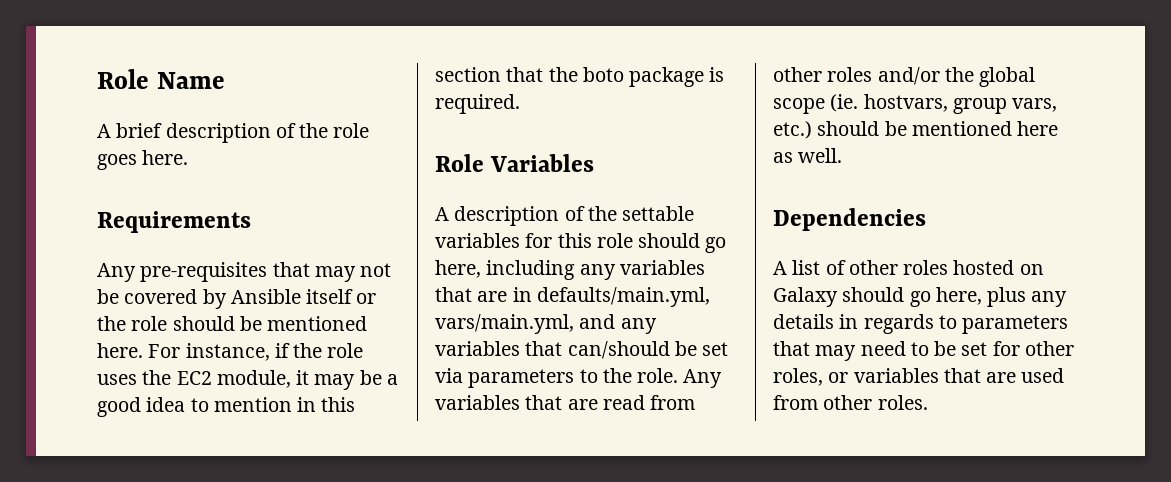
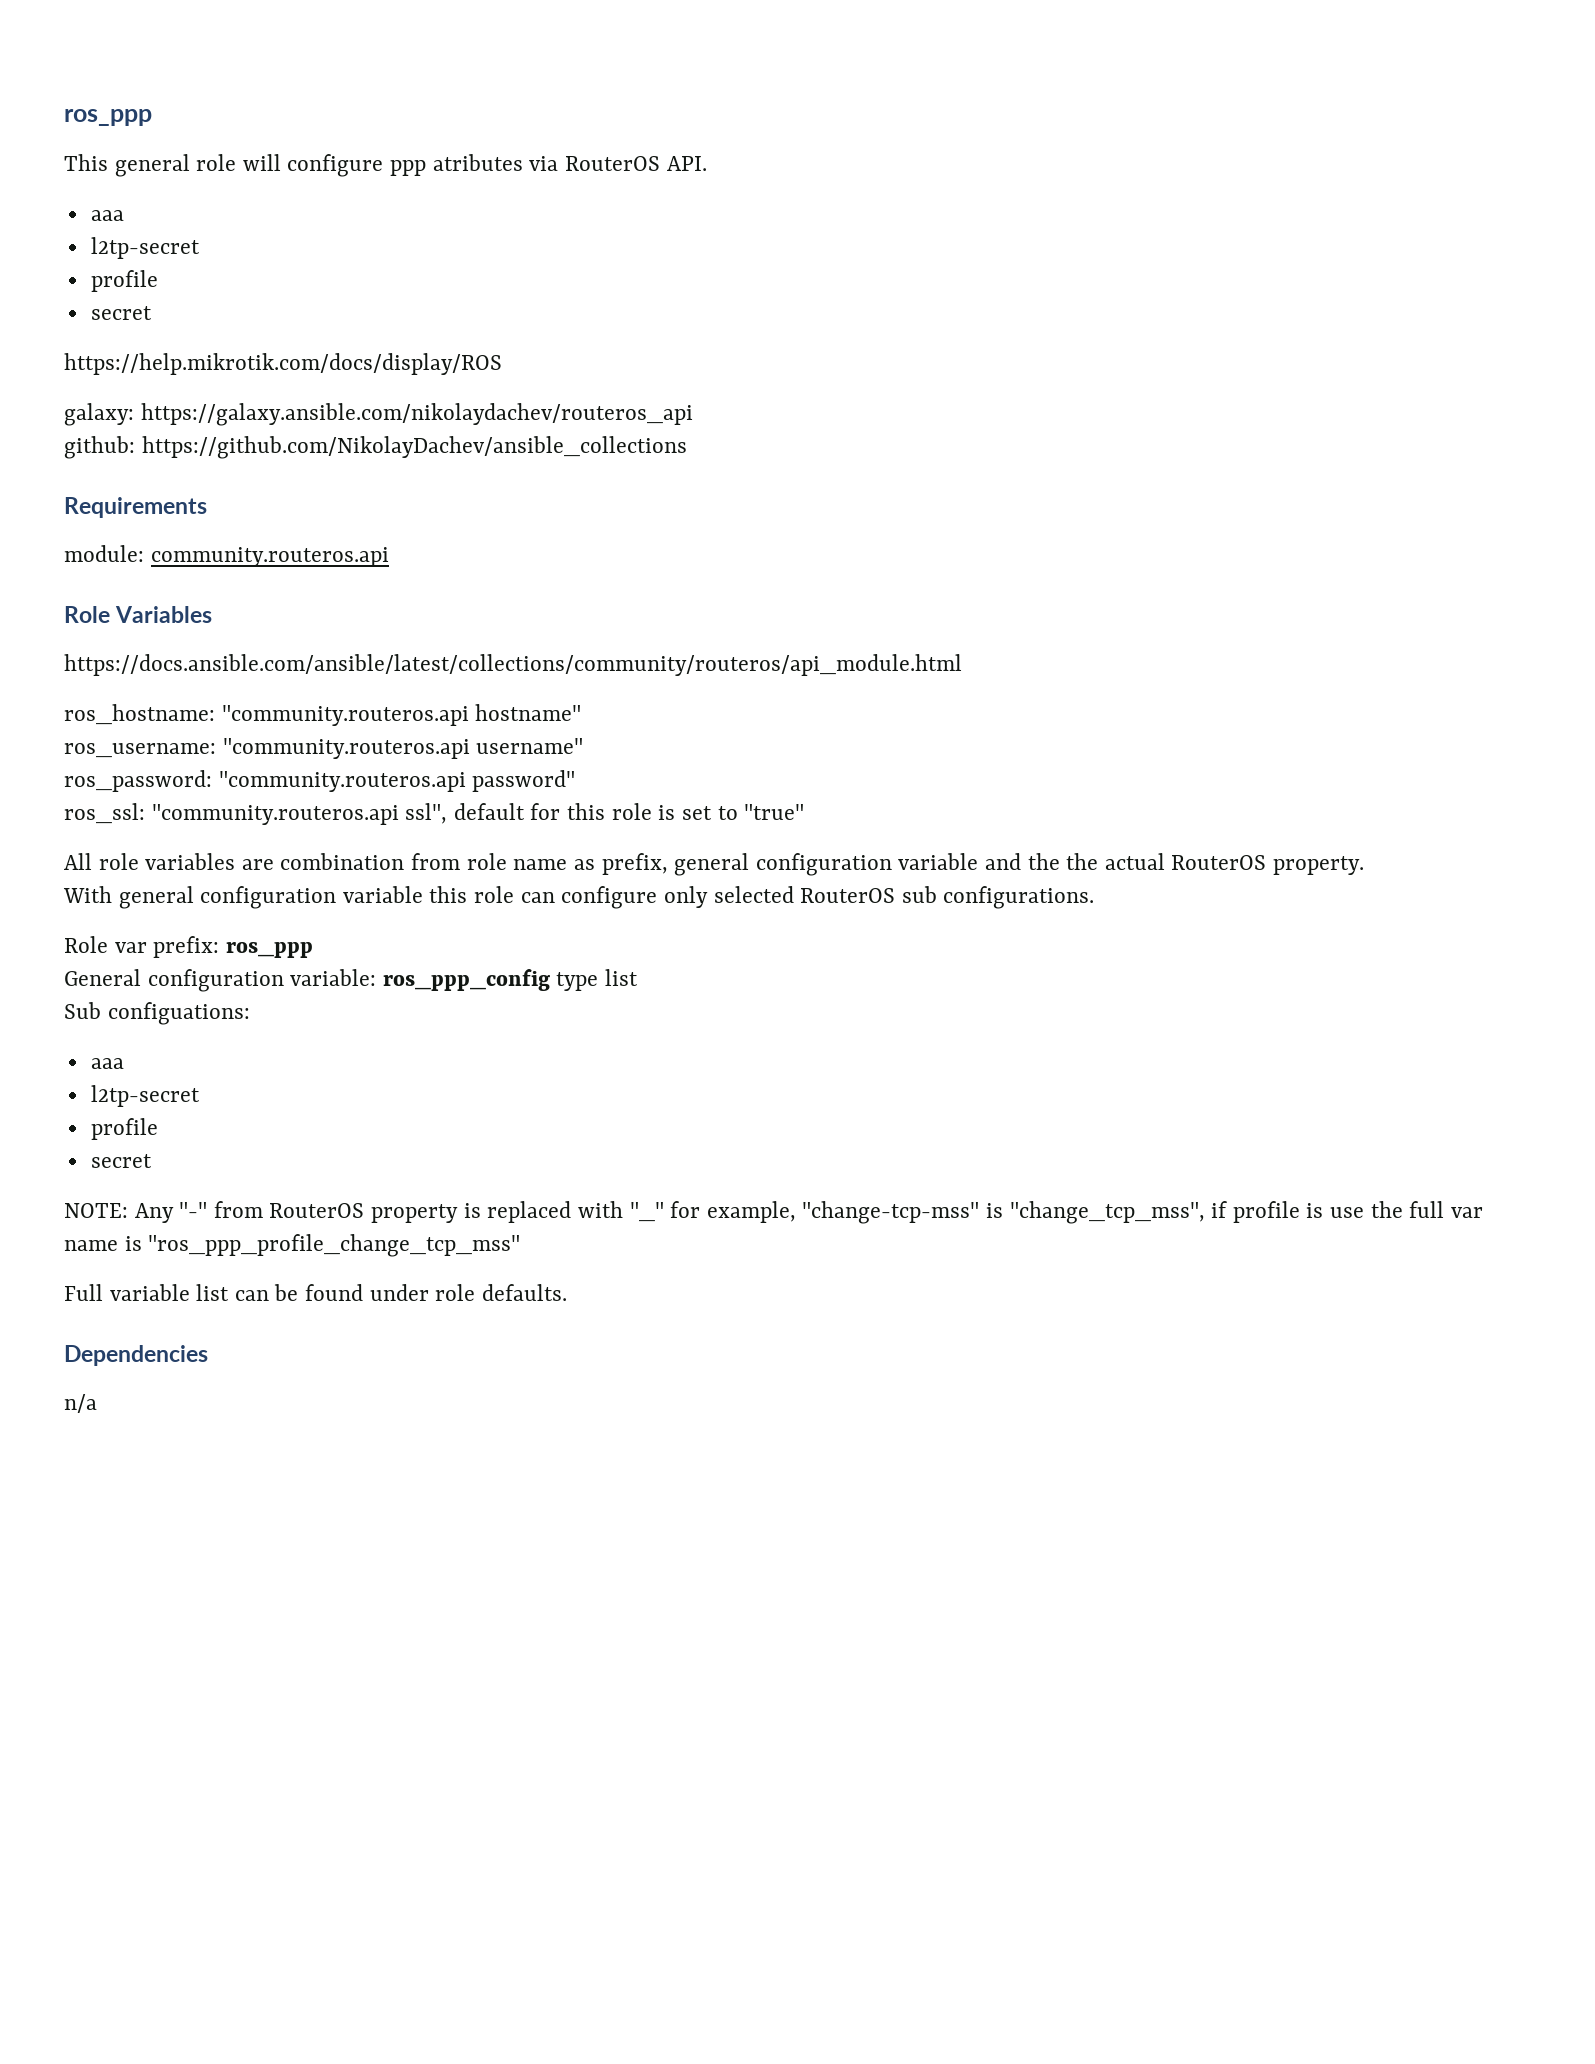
[97,69,225,89] [97,123,370,143] [97,150,189,170] [97,211,251,233] [97,262,392,282] [97,289,377,309] [97,316,368,331] [97,343,364,361] [97,370,398,390] [97,397,356,417] [435,67,725,87] [435,94,520,114] [435,154,595,172] [435,206,695,226] [435,233,727,253] [435,260,705,280] [435,287,710,307] [435,314,657,334] [435,341,729,359] [435,368,723,388] [435,395,696,410] [773,67,1036,87] [773,94,1058,114] [773,121,1059,139] [773,148,843,163] [773,208,926,231] [773,260,1044,275] [773,287,1068,307] [773,314,1069,334] [773,341,1074,361] [773,368,1065,386] [773,395,928,410] Role Name // A brief description of the role goes here. // Requirements // Any pre-requisites that may not be covered by Ansible itself or the role should be mentioned here. For instance, if the role uses the EC2 module, it may be a good idea to mention in this section that the boto package is required. // Role Variables // A description of the settable variables for this role should go here, including any variables that are in defaults/main.yml, vars/main.yml, and any variables that can/should be set via parameters to the role. Any variables that are read from other roles and/or the global scope (ie. hostvars, group vars, etc.) should be mentioned here as well. // Dependencies // A list of other roles hosted on Galaxy should go here, plus any details in regards to parameters that may need to be set for other roles, or variables that are used from other roles. -> [64,109,152,126] [64,154,707,177] [90,210,124,221] [90,237,200,259] [90,270,158,292] [90,306,152,320] [64,353,502,375] [64,403,693,426] [64,436,687,459] [64,497,207,518] [64,545,389,567] [64,606,213,623] [64,654,962,676] [64,704,582,726] [64,738,584,759] [64,770,576,792] [64,803,805,825] [64,853,1365,876] [63,886,1095,909] [64,936,313,958] [64,969,639,992] [64,1002,250,1025] [90,1058,124,1069] [90,1085,200,1107] [90,1118,158,1140] [90,1154,152,1168] [64,1201,1483,1224] [64,1234,521,1257] [64,1284,567,1301] [64,1345,208,1366] [64,1394,97,1413] ros_ppp // This general role will configure ppp atributes via RouterOS API. // aaa // l2tp-secret // profile // secret // https://help.mikrotik.com/docs/display/ROS // galaxy: https://galaxy.ansible.com/nikolaydachev/routeros_api // github: https://github.com/NikolayDachev/ansible_collections // Requirements // module: community.routeros.api // Role Variables // https://docs.ansible.com/ansible/latest/collections/community/routeros/api_module.html // ros_hostname: "community.routeros.api hostname" // ros_username: "community.routeros.api username" // ros_password: "community.routeros.api password" // ros_ssl: "community.routeros.api ssl", default for this role is set to "true" // All role variables are combination from role name as prefix, general configuration variable and the the actual RouterOS property. // With general configuration variable this role can configure only selected RouterOS sub configurations. // Role var prefix: ros_ppp // General configuration variable: ros_ppp_config type list // Sub configuations: // aaa // l2tp-secret // profile // secret // NOTE: Any "-" from RouterOS property is replaced with "_" for example, "change-tcp-mss" is "change_tcp_mss", if profile is use the full var name is "ros_ppp_profile_change_tcp_mss" // Full variable list can be found under role defaults. // Dependencies // n/a

